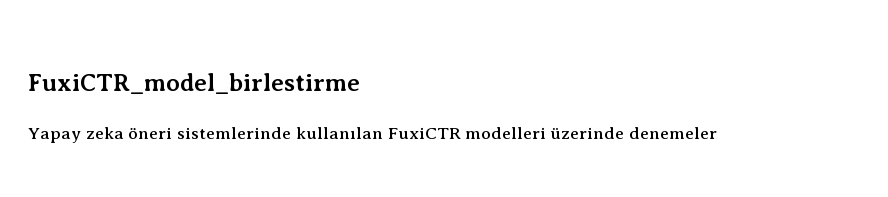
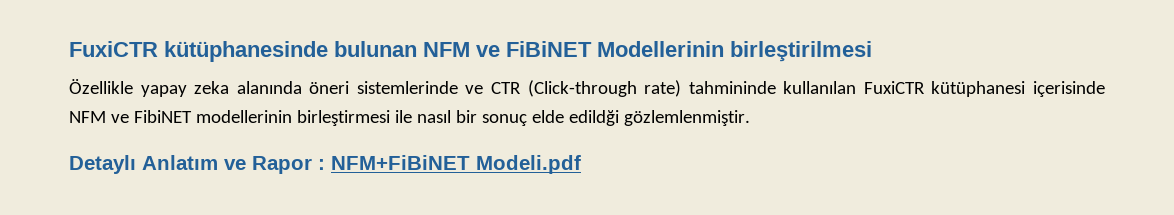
[28,73,360,94] [28,127,717,143] FuxiCTR_model_birlestirme // Yapay zeka öneri sistemlerinde kullanılan FuxiCTR modelleri üzerinde denemeler -> [69,41,872,62] [69,79,1105,97] [69,110,750,126] [69,155,581,174] FuxiCTR kütüphanesinde bulunan NFM ve FiBiNET Modellerinin birleştirilmesi // Özellikle yapay zeka alanında öneri sistemlerinde ve CTR (Click-through rate) tahmininde kullanılan FuxiCTR kütüphanesi içerisinde NFM ve FibiNET modellerinin birleştirmesi ile nasıl bir sonuç elde edildği gözlemlenmiştir. // Detaylı Anlatım ve Rapor : NFM+FiBiNET Modeli.pdf

